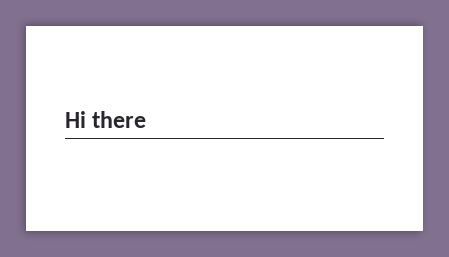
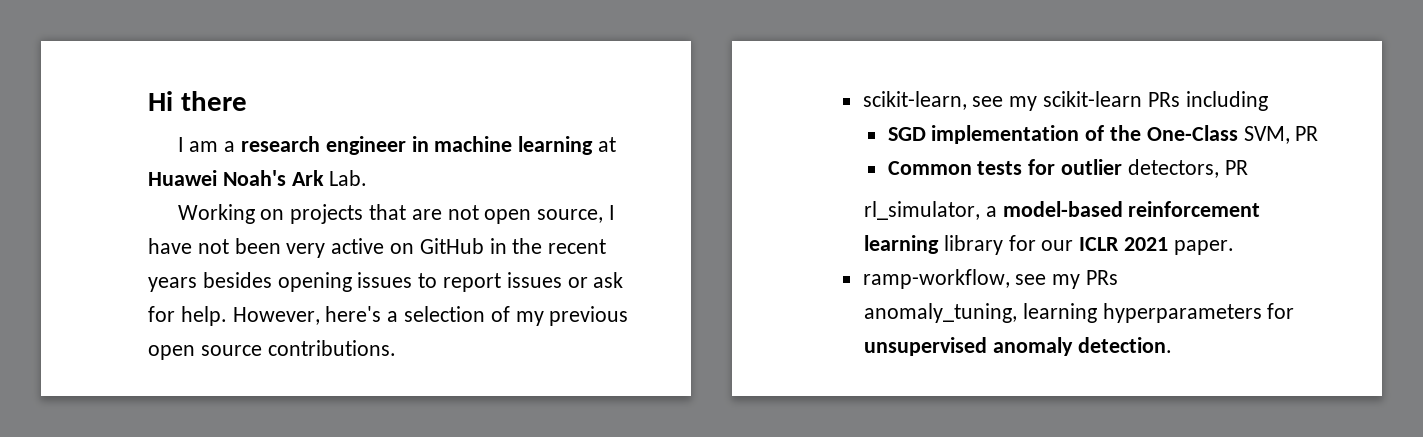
(147, 119) none -> [177,136,617,155] [148,170,368,186] [177,204,616,224] [148,238,607,258] [148,272,624,292] [148,306,629,326] [148,340,396,360] [862,91,1268,111] [887,125,1319,144] [887,159,1248,178] [863,201,1261,220] [863,235,1234,255] [862,269,1119,289] [863,303,1295,323] [863,337,1172,356] // I am a research engineer in machine learning at Huawei Noah's Ark Lab. // Working on projects that are not open source, I have not been very active on GitHub in the recent years besides opening issues to report issues or ask for help. However, here's a selection of my previous open source contributions. // scikit-learn, see my scikit-learn PRs including // SGD implementation of the One-Class SVM, PR // Common tests for outlier detectors, PR // rl_simulator, a model-based reinforcement learning library for our ICLR 2021 paper. // ramp-workflow, see my PRs // anomaly_tuning, learning hyperparameters for unsupervised anomaly detection.

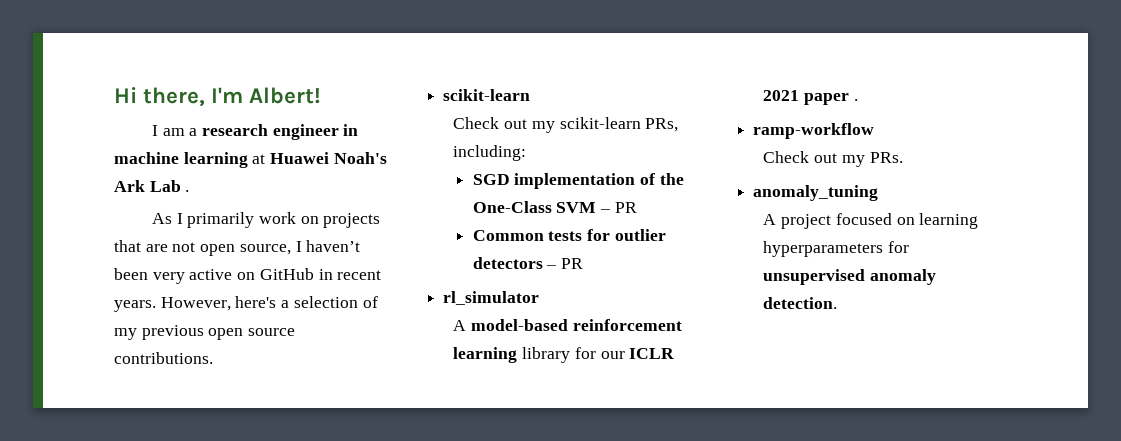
[180,91,247,111] there -> [143,87,322,107] there, I'm Albert!
[329,170,368,186] [177,204,255,224] Lab. // Working -> [149,180,190,192] [151,212,297,228] Lab . // As I primarily work
[148,238,229,254] have not -> [306,240,361,252] haven’t
[512,238,607,254] [148,272,624,292] [148,306,227,326] the recent years besides opening issues to report issues or ask for help. -> [337,270,382,280] [114,300,156,312] recent years.
[862,91,1268,111] scikit-learn, see my scikit-learn PRs including -> [443,89,531,101] [453,117,679,133] [453,145,527,161] scikit-learn // Check out my scikit-learn PRs, including:
[1243,126,1290,144] SVM, -> [556,202,611,213] SVM –
[1127,159,1248,178] [863,201,997,220] detectors, PR // rl_simulator, a -> [472,257,584,269] [443,291,540,305] [453,320,467,331] detectors – PR // rl_simulator // A
[1173,240,1234,255] [862,269,1119,289] [863,303,1017,323] paper. // ramp-workflow, see my PRs // anomaly_tuning, -> [804,93,858,105] [753,123,875,139] [763,151,903,167] [753,185,879,201] [763,213,915,229] paper . // ramp-workflow // Check out my PRs. // anomaly_tuning // A project focused on

